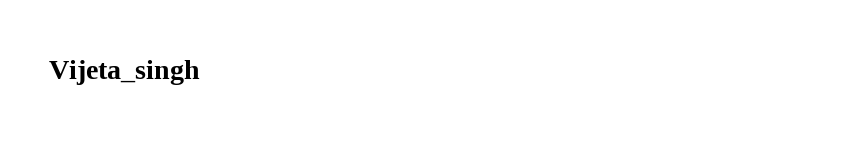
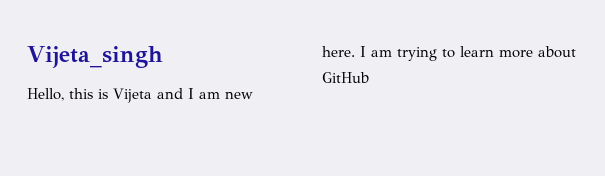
(200, 72) none -> [27,88,253,103] [322,46,576,61] [322,72,369,83] // Hello, this is Vijeta and I am new here. I am trying to learn more about GitHub

